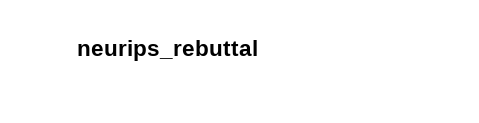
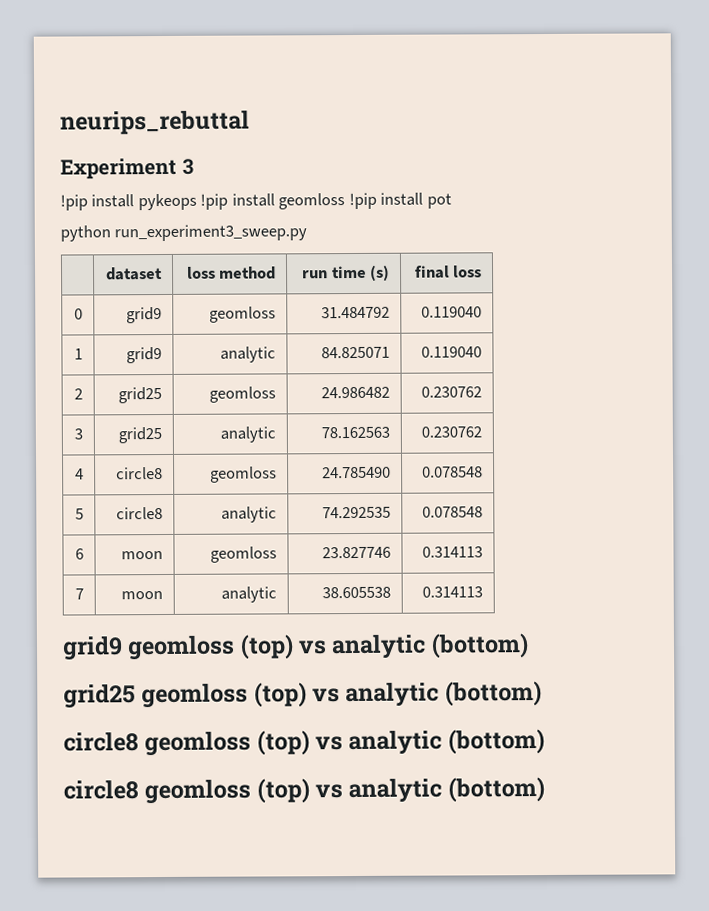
(258, 50) none -> [60,157,194,180] [60,192,452,211] [60,224,308,242] [106,267,164,281] [186,266,277,280] [302,264,391,281] [414,265,483,279] [74,308,84,320] [126,307,163,324] [209,306,277,323] [321,306,391,319] [421,306,483,318] [74,348,84,360] [126,347,163,364] [220,346,277,363] [321,346,391,359] [421,346,483,358] [74,388,84,400] [118,387,163,404] [209,386,277,403] [321,386,391,399] [421,386,483,398] [74,428,84,440] [118,427,163,444] [220,426,277,443] [321,426,391,439] [421,426,483,438] [75,468,85,480] [116,467,164,480] [210,466,278,483] [322,466,392,479] [422,466,484,478] [75,508,85,520] [116,507,164,520] [221,506,278,523] [322,506,392,519] [422,506,484,518] [75,548,85,560] [121,551,164,560] [210,546,278,563] [322,546,392,559] [422,546,484,558] [75,588,85,600] [121,591,164,600] [221,586,278,603] [322,586,392,599] [422,586,484,598] [62,633,529,661] [63,681,542,709] [63,729,545,757] [63,777,545,805] // Experiment 3 // !pip install pykeops !pip install geomloss !pip install pot // python run_experiment3_sweep.py // | dataset | loss method | run time (s) | final loss // 0 | grid9 | geomloss | 31.484792 | 0.119040 // 1 | grid9 | analytic | 84.825071 | 0.119040 // 2 | grid25 | geomloss | 24.986482 | 0.230762 // 3 | grid25 | analytic | 78.162563 | 0.230762 // 4 | circle8 | geomloss | 24.785490 | 0.078548 // 5 | circle8 | analytic | 74.292535 | 0.078548 // 6 | moon | geomloss | 23.827746 | 0.314113 // 7 | moon | analytic | 38.605538 | 0.314113 // grid9 geomloss (top) vs analytic (bottom) // grid25 geomloss (top) vs analytic (bottom) // circle8 geomloss (top) vs analytic (bottom) // circle8 geomloss (top) vs analytic (bottom)

